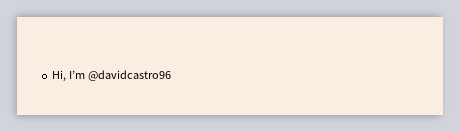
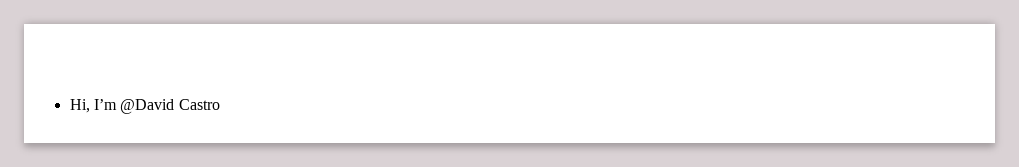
[88,70,172,81] @davidcastro96 -> [120,99,220,114] @David Castro

